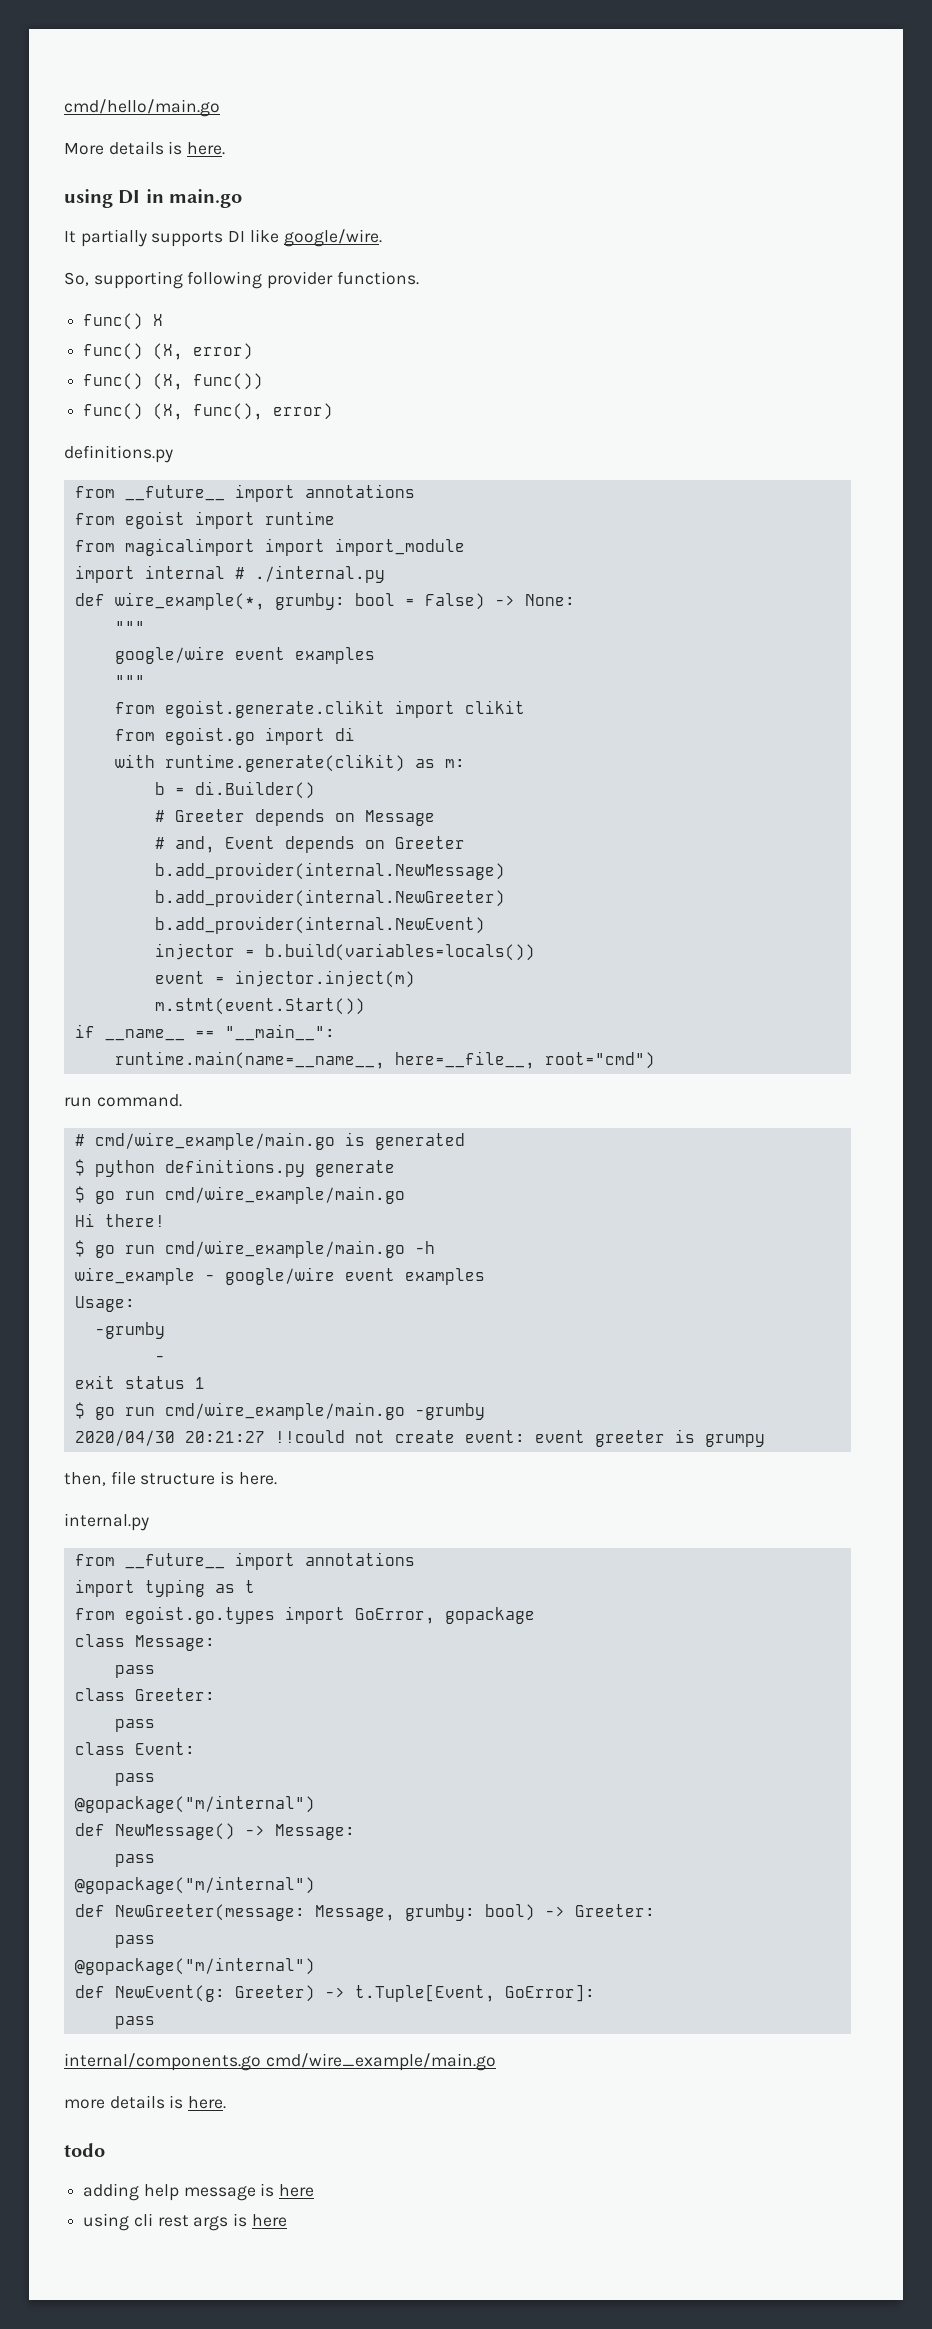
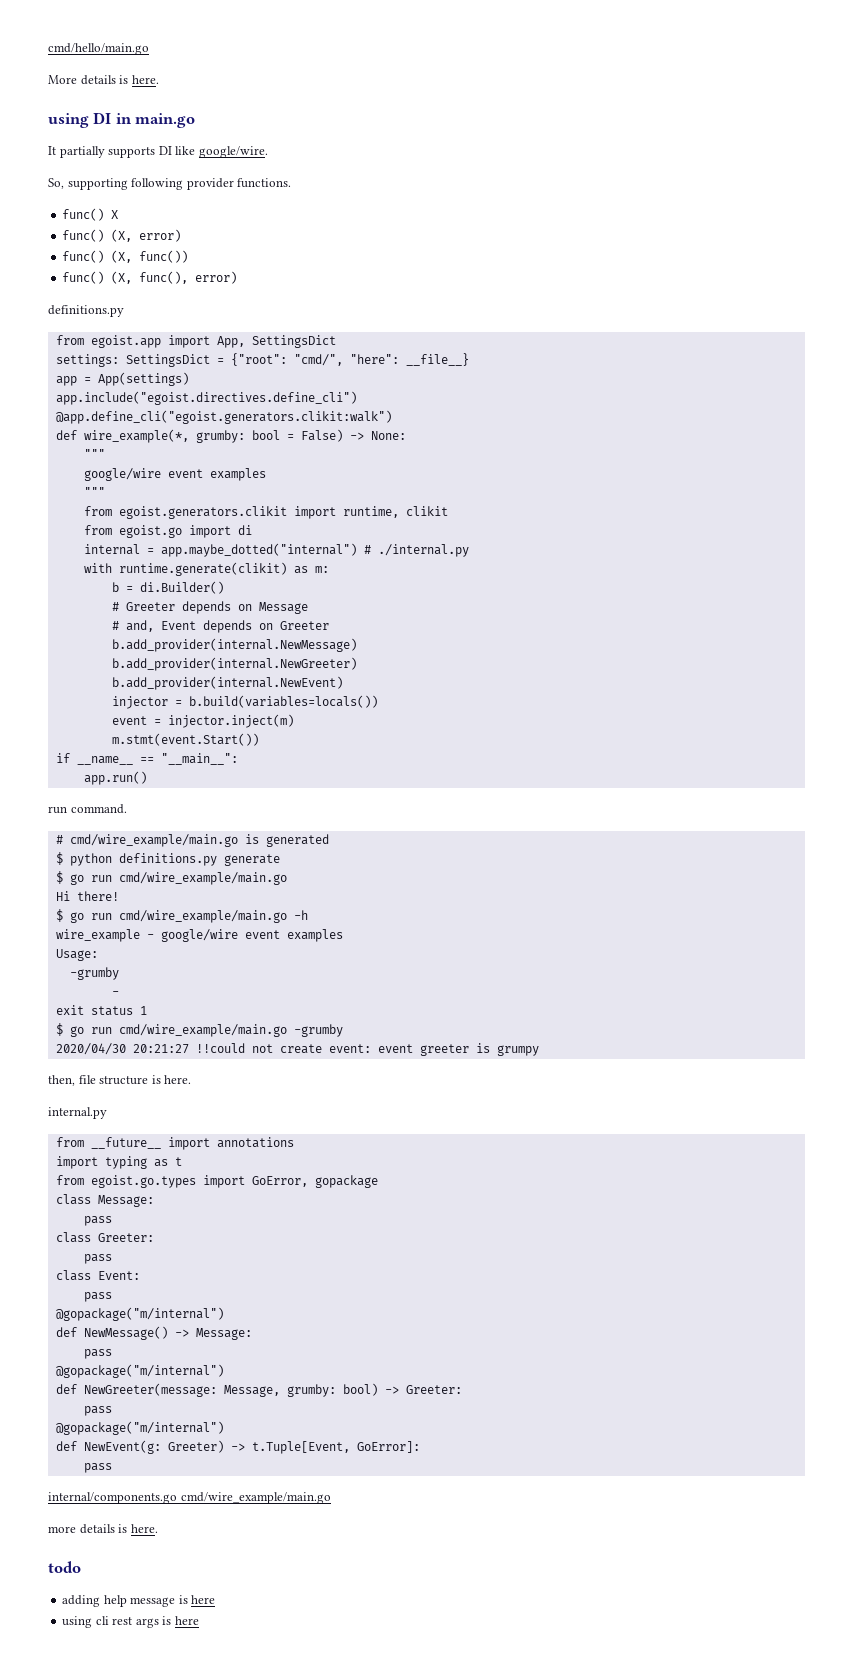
[124,484,415,502] [74,511,335,529] [74,538,465,556] [74,565,385,583] __future__ import annotations // from egoist import runtime // from magicalimport import import_module // import internal # ./internal.py -> [90,335,336,348] [55,353,469,367] [55,372,189,386] [55,391,357,405] [55,410,392,424] egoist.app import App, SettingsDict // settings: SettingsDict = {"root": "cmd/", "here": __file__} // app = App(settings) // app.include("egoist.directives.define_cli") // @app.define_cli("egoist.generators.clikit:walk")
[164,700,455,718] egoist.generate.clikit import -> [118,506,399,519] egoist.generators.clikit import runtime,
(355, 734) none -> [83,543,469,557] // internal = app.maybe_dotted("internal") # ./internal.py
[114,1051,655,1069] runtime.main(name=__name__, here=__file__, root="cmd") -> [83,771,147,785] app.run()

